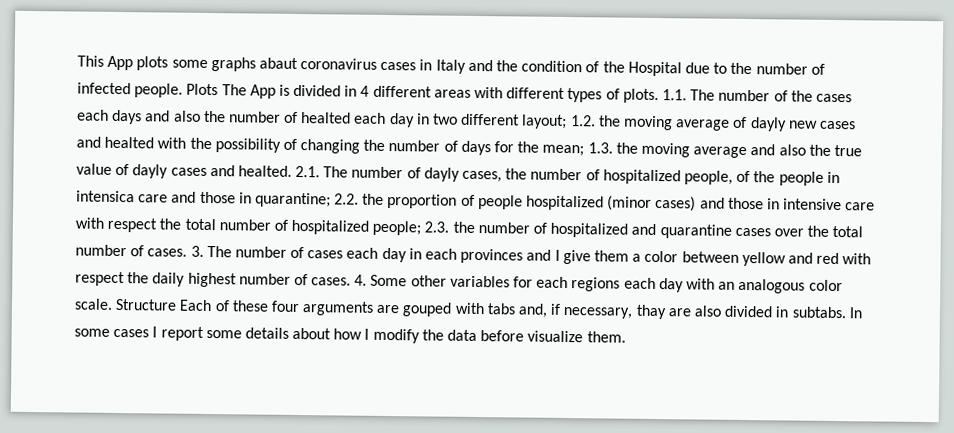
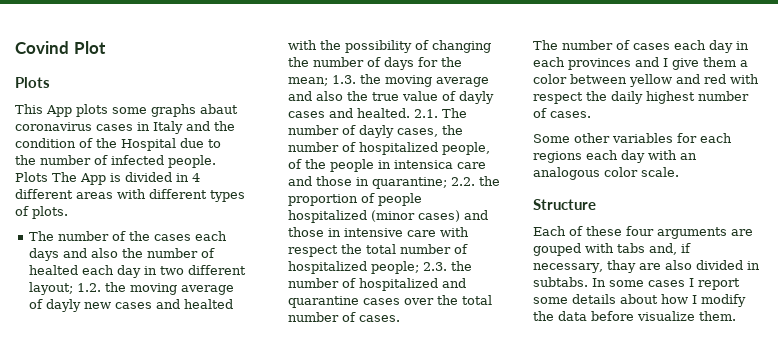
(77, 61) none -> [15,41,106,54] [15,77,50,88] Covind Plot // Plots //
[661,89,687,101] 1.1. -> (68, 212) //
[190,245,204,257] 3. -> (400, 318) //
[354,274,368,286] 4. -> (591, 114) //
(113, 304) none -> (679, 172) //
(178, 304) none -> (596, 204) //

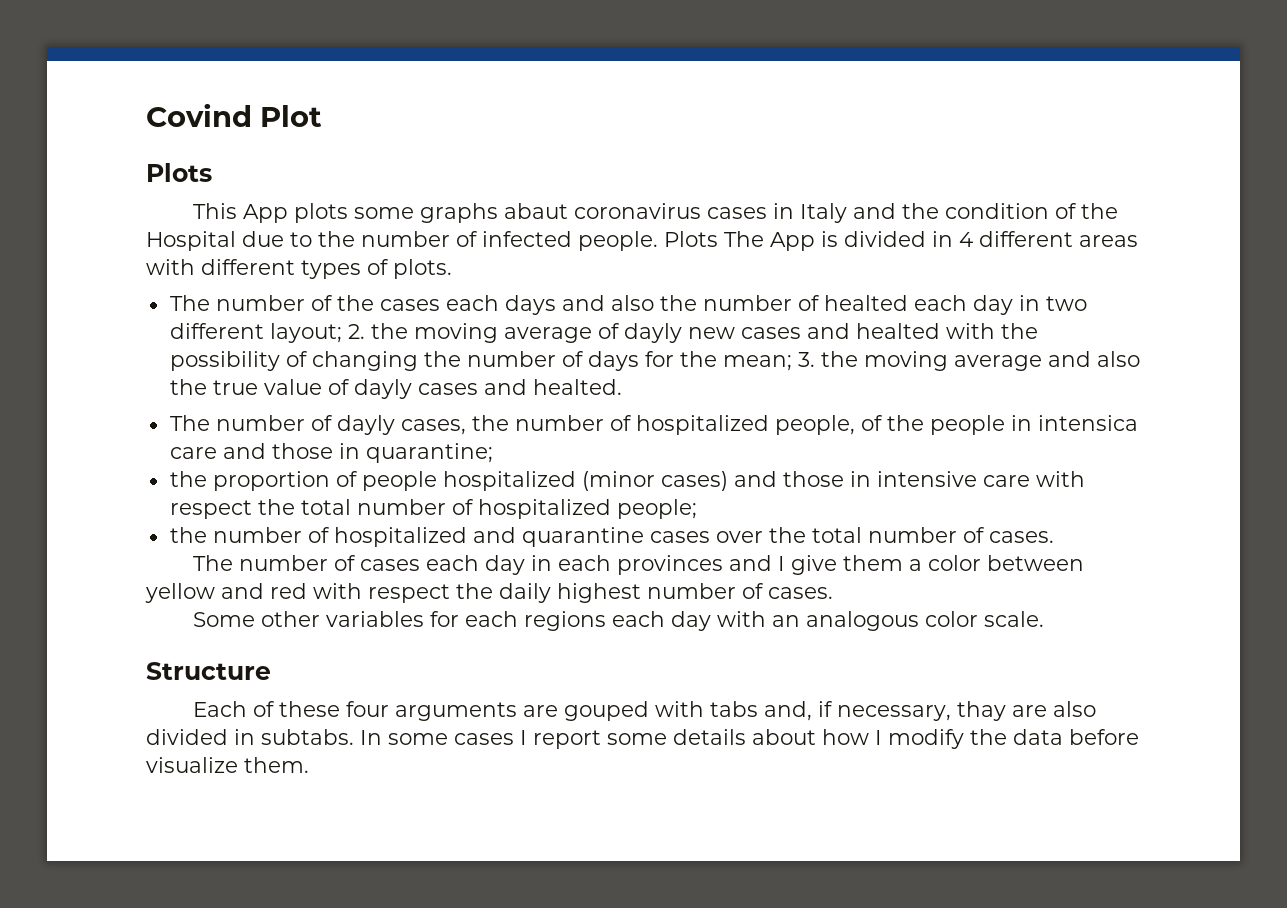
[76,283,101,292] 1.2. -> [347,324,365,339] 2.
[331,75,356,84] 1.3. -> [797,352,815,367] 3.
[413,109,438,118] 2.1. -> (622, 387) //
[450,177,475,186] 2.2. -> (493, 453) //
[422,262,447,271] 2.3. -> (697, 509) //

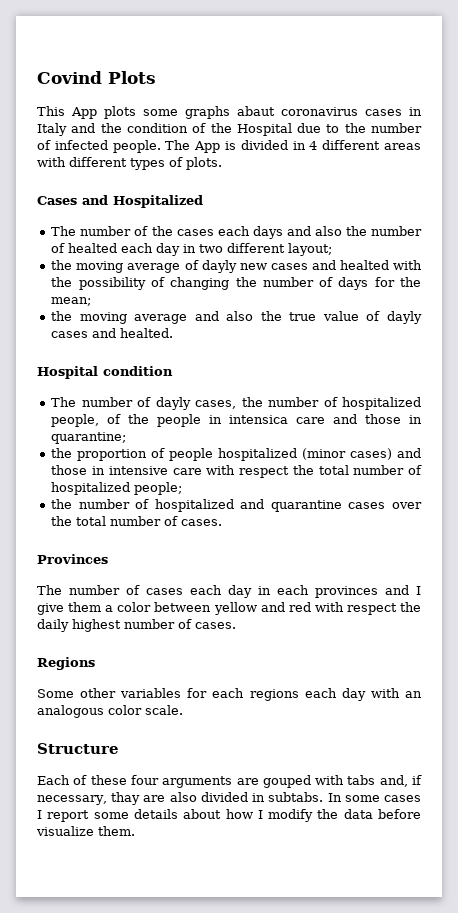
[260,105,322,127] Plot // -> (102, 77) none
[664,231,718,247] Plots -> (161, 146) none
(452, 269) none -> [37,195,203,208] // Cases and Hospitalized
[347,324,365,339] 2. -> (333, 249) //
[797,352,815,367] 3. -> (92, 301) //
(622, 387) none -> [37,366,173,379] // Hospital condition
(1054, 537) none -> [37,554,108,564] // Provinces
(833, 593) none -> [37,657,95,670] // Regions

